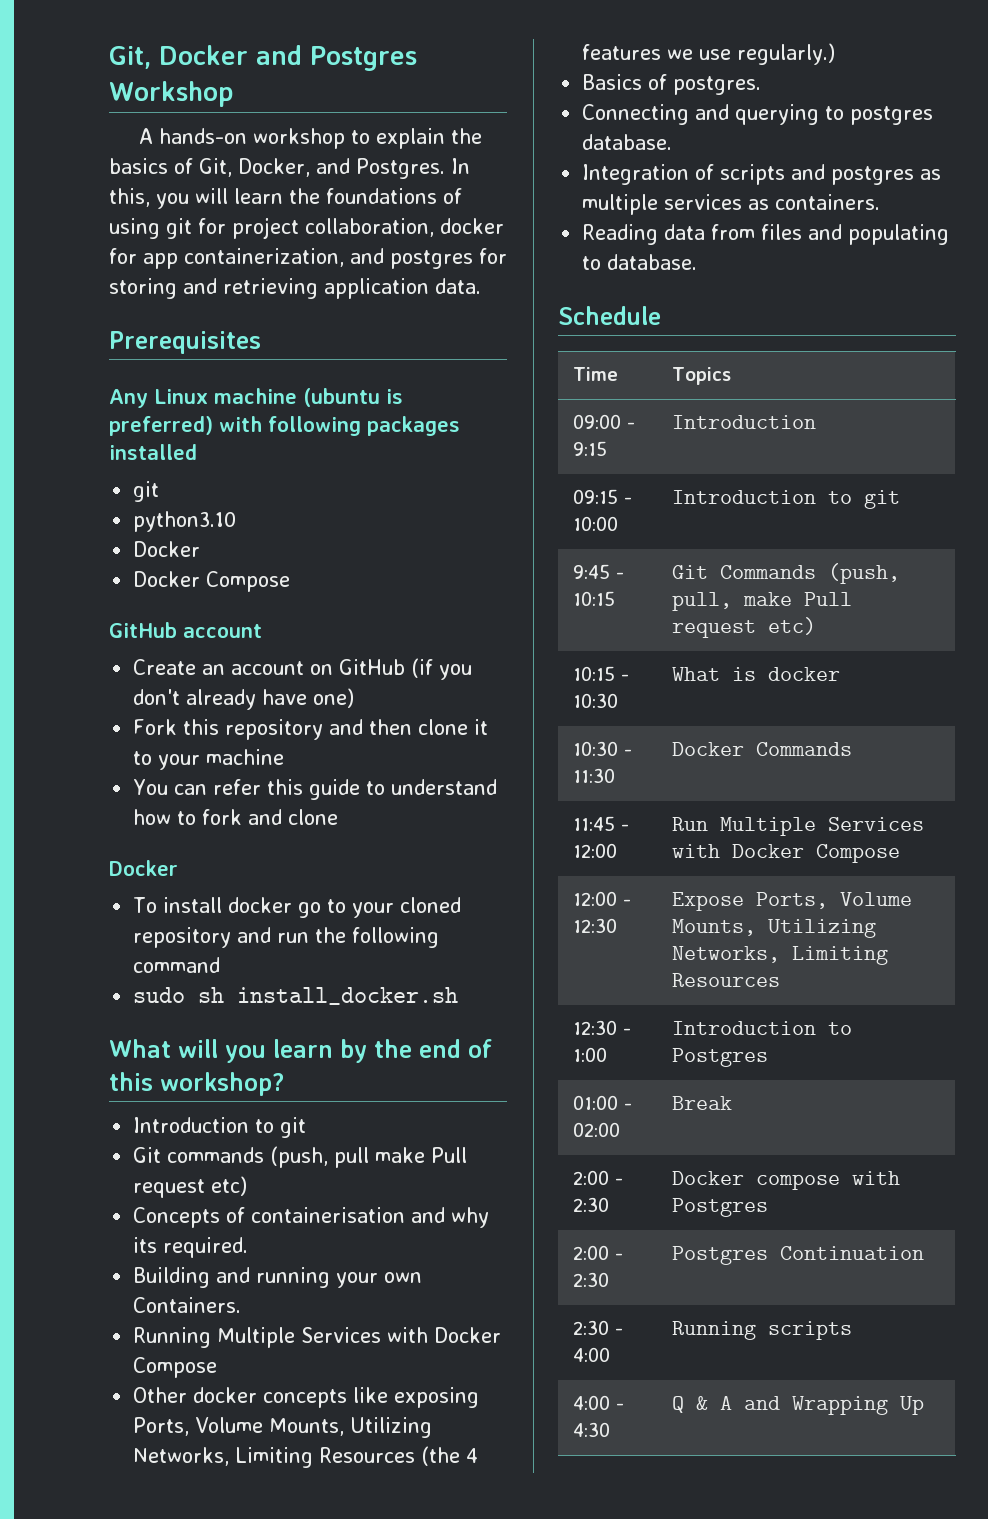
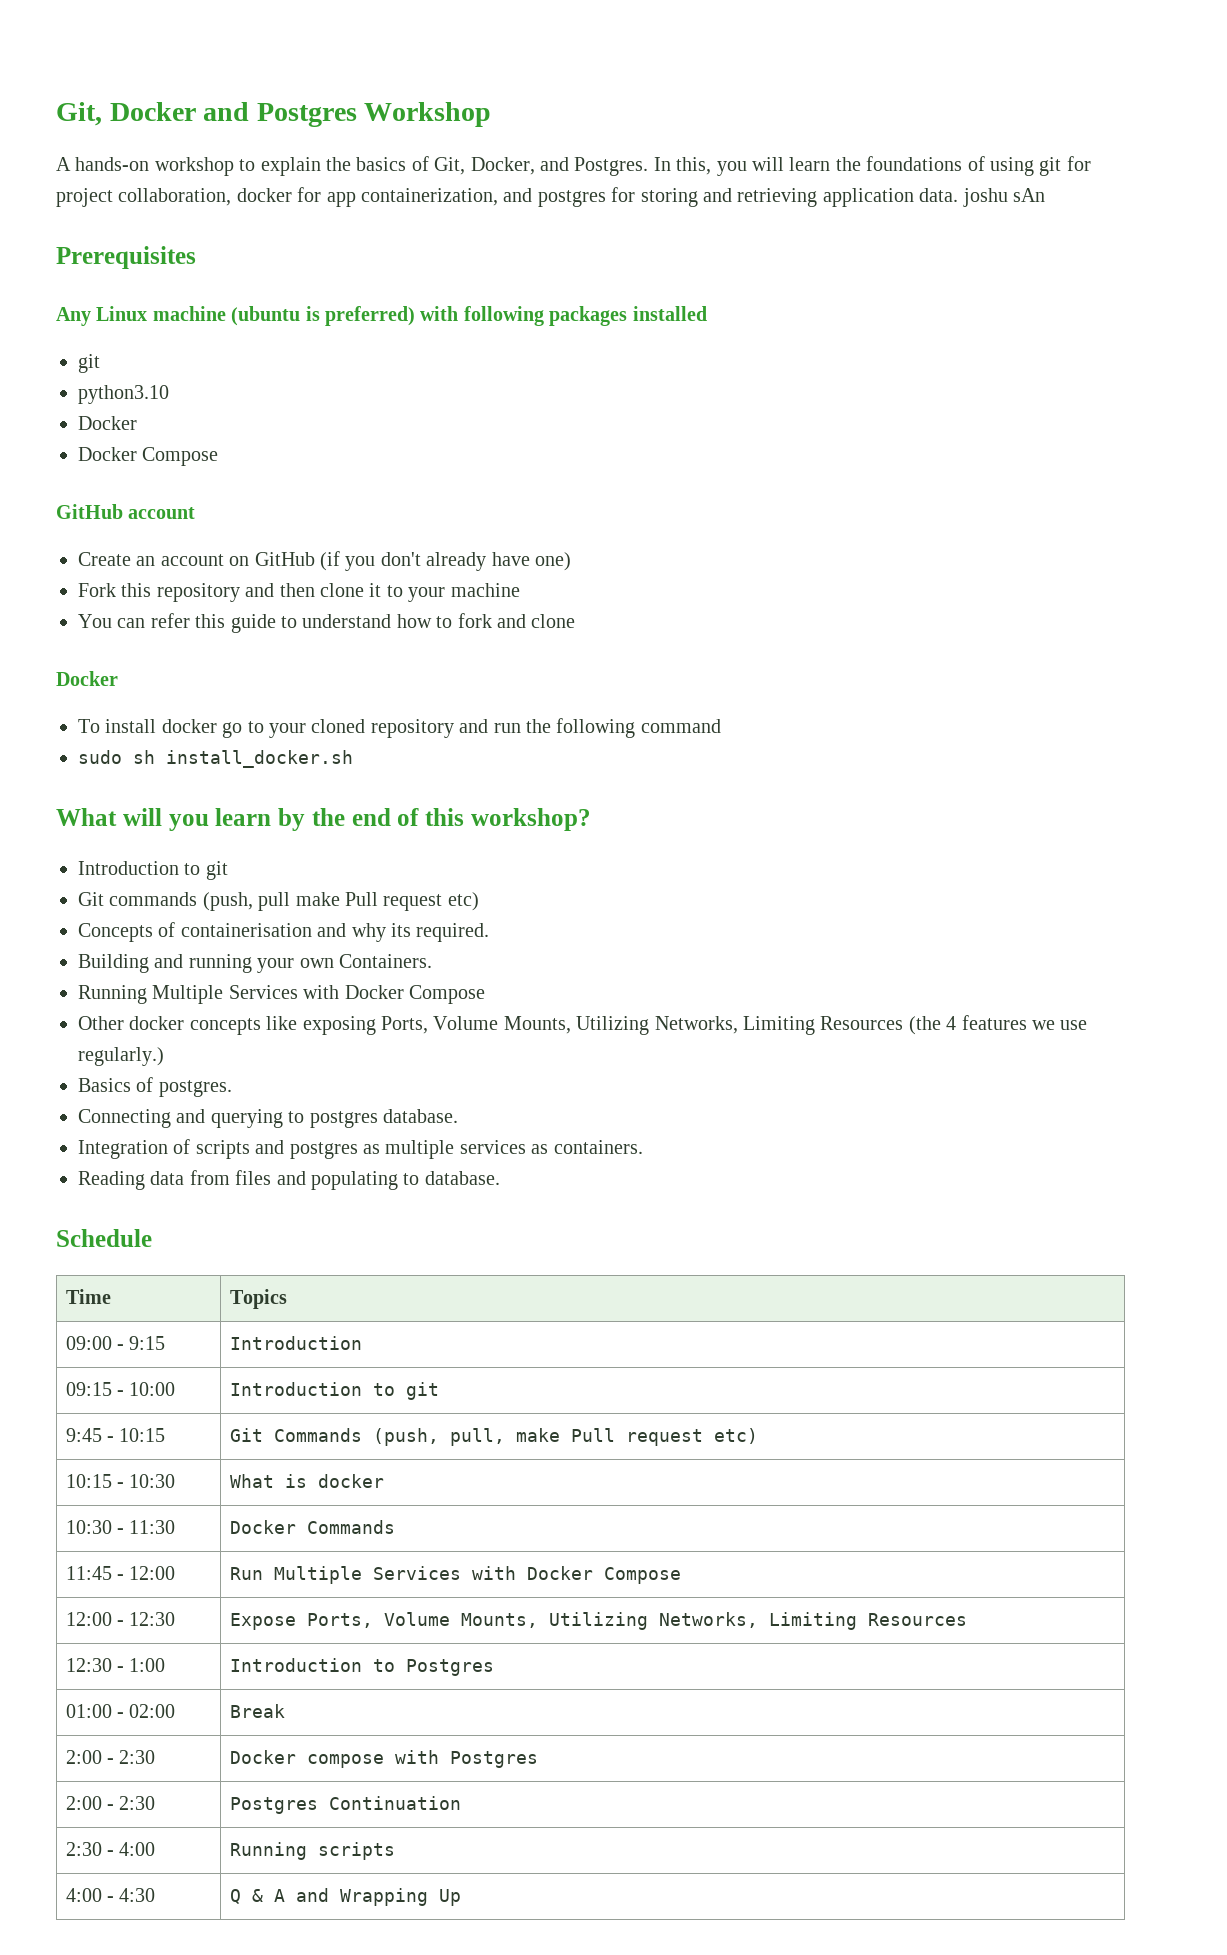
(481, 286) none -> [962,188,1045,207] joshu sAn

